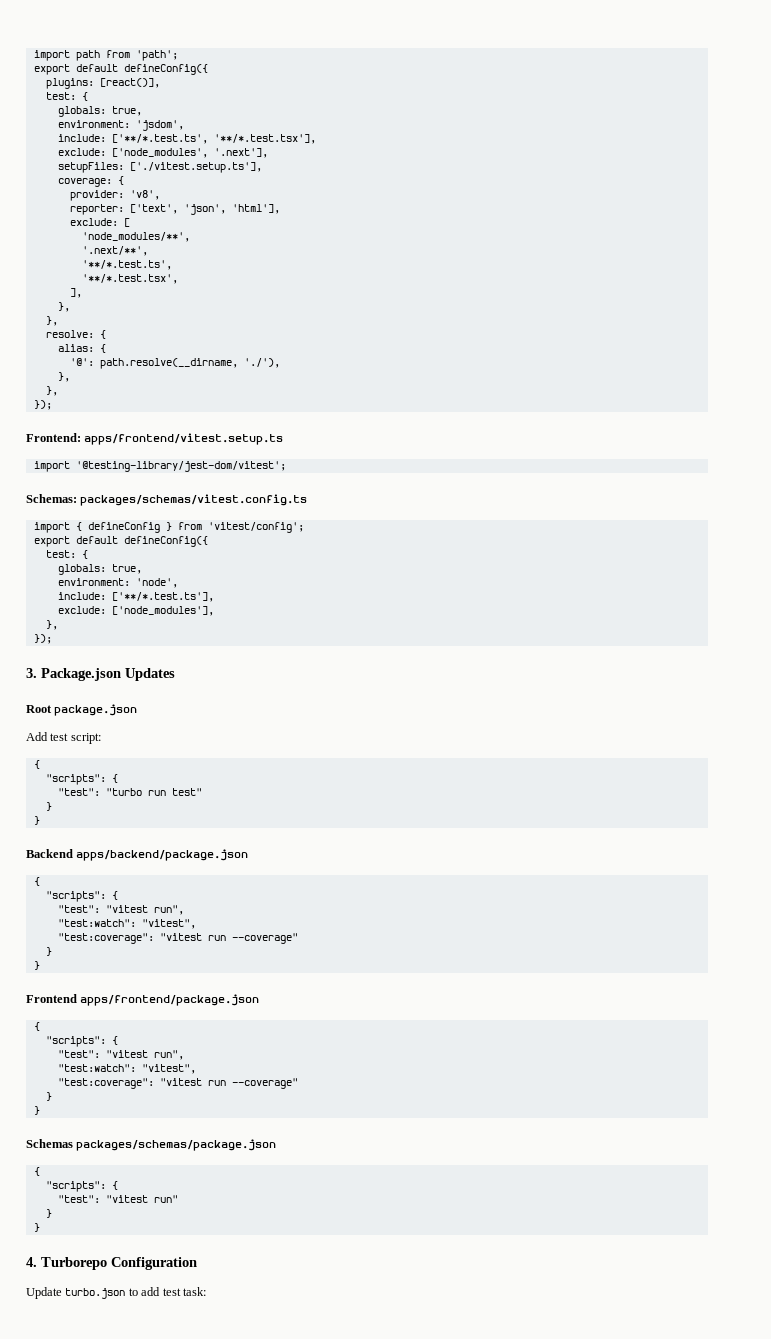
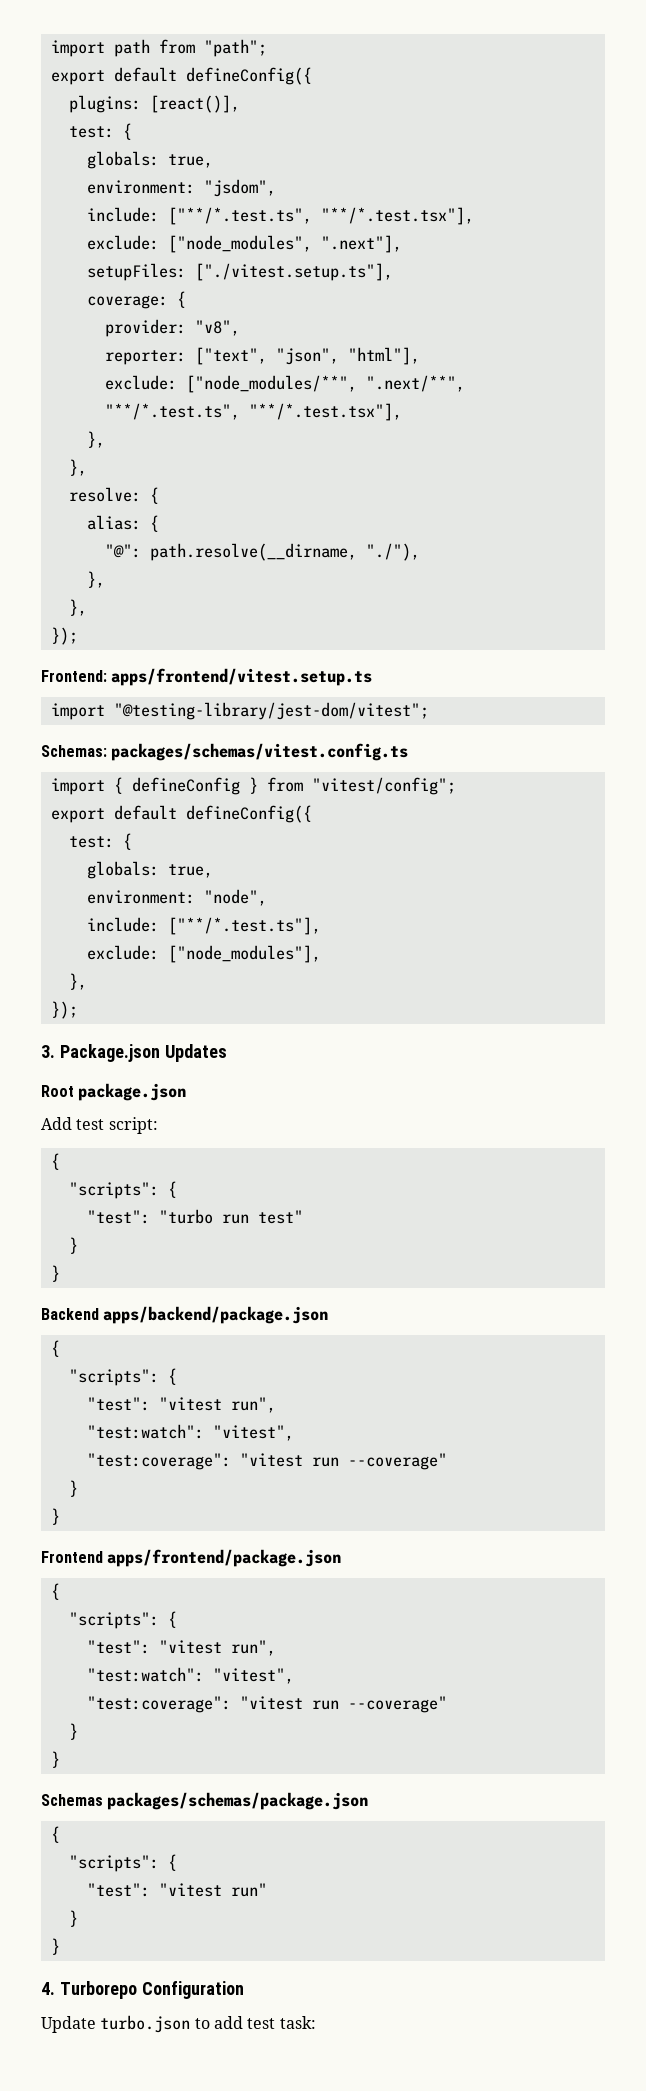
[135,50,178,61] 'path'; -> [203,39,267,57] "path";
[135,120,184,131] [57,134,316,144] [57,148,268,158] 'jsdom', // include: ['**/*.test.ts', '**/*.test.tsx'], // exclude: ['node_modules', '.next'], -> [203,179,276,197] [86,207,474,225] [86,235,402,253] "jsdom", // include: ["**/*.test.ts", "**/*.test.tsx"], // exclude: ["node_modules", ".next"],
[129,162,262,173] ['./vitest.setup.ts'], -> [194,263,393,281] ["./vitest.setup.ts"],
[129,190,160,200] 'v8', -> [194,320,240,336] "v8",
[129,204,280,215] [69,218,130,227] [81,232,190,242] [81,246,148,256] [81,260,172,270] [81,274,178,284] [69,288,82,298] ['text', 'json', 'html'], // exclude: [ // 'node_modules/**', // '.next/**', // '**/*.test.ts', // '**/*.test.tsx', // ], -> [194,347,420,365] [104,375,465,393] [104,403,402,421] ["text", "json", "html"], // exclude: ["node_modules/**", ".next/**", "**/*.test.ts", "**/*.test.tsx"],
[69,358,280,369] '@': path.resolve(__dirname, './'), -> [104,543,420,561] "@": path.resolve(__dirname, "./"),
[75,461,286,472] '@testing-library/jest-dom/vitest'; -> [113,702,429,720] "@testing-library/jest-dom/vitest";
[207,522,304,533] 'vitest/config'; -> [311,777,456,795] "vitest/config";
[135,578,178,588] [57,592,214,602] [57,606,214,616] 'node', // include: ['**/*.test.ts'], // exclude: ['node_modules'], -> [203,889,267,906] [86,917,321,935] [86,945,321,963] "node", // include: ["**/*.test.ts"], // exclude: ["node_modules"],

